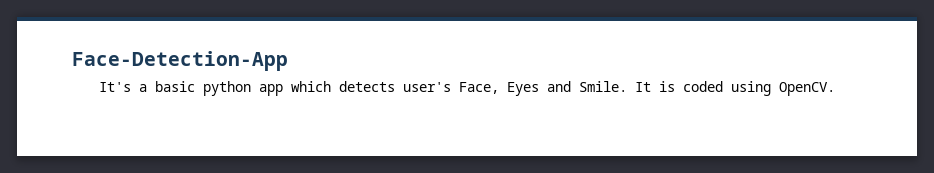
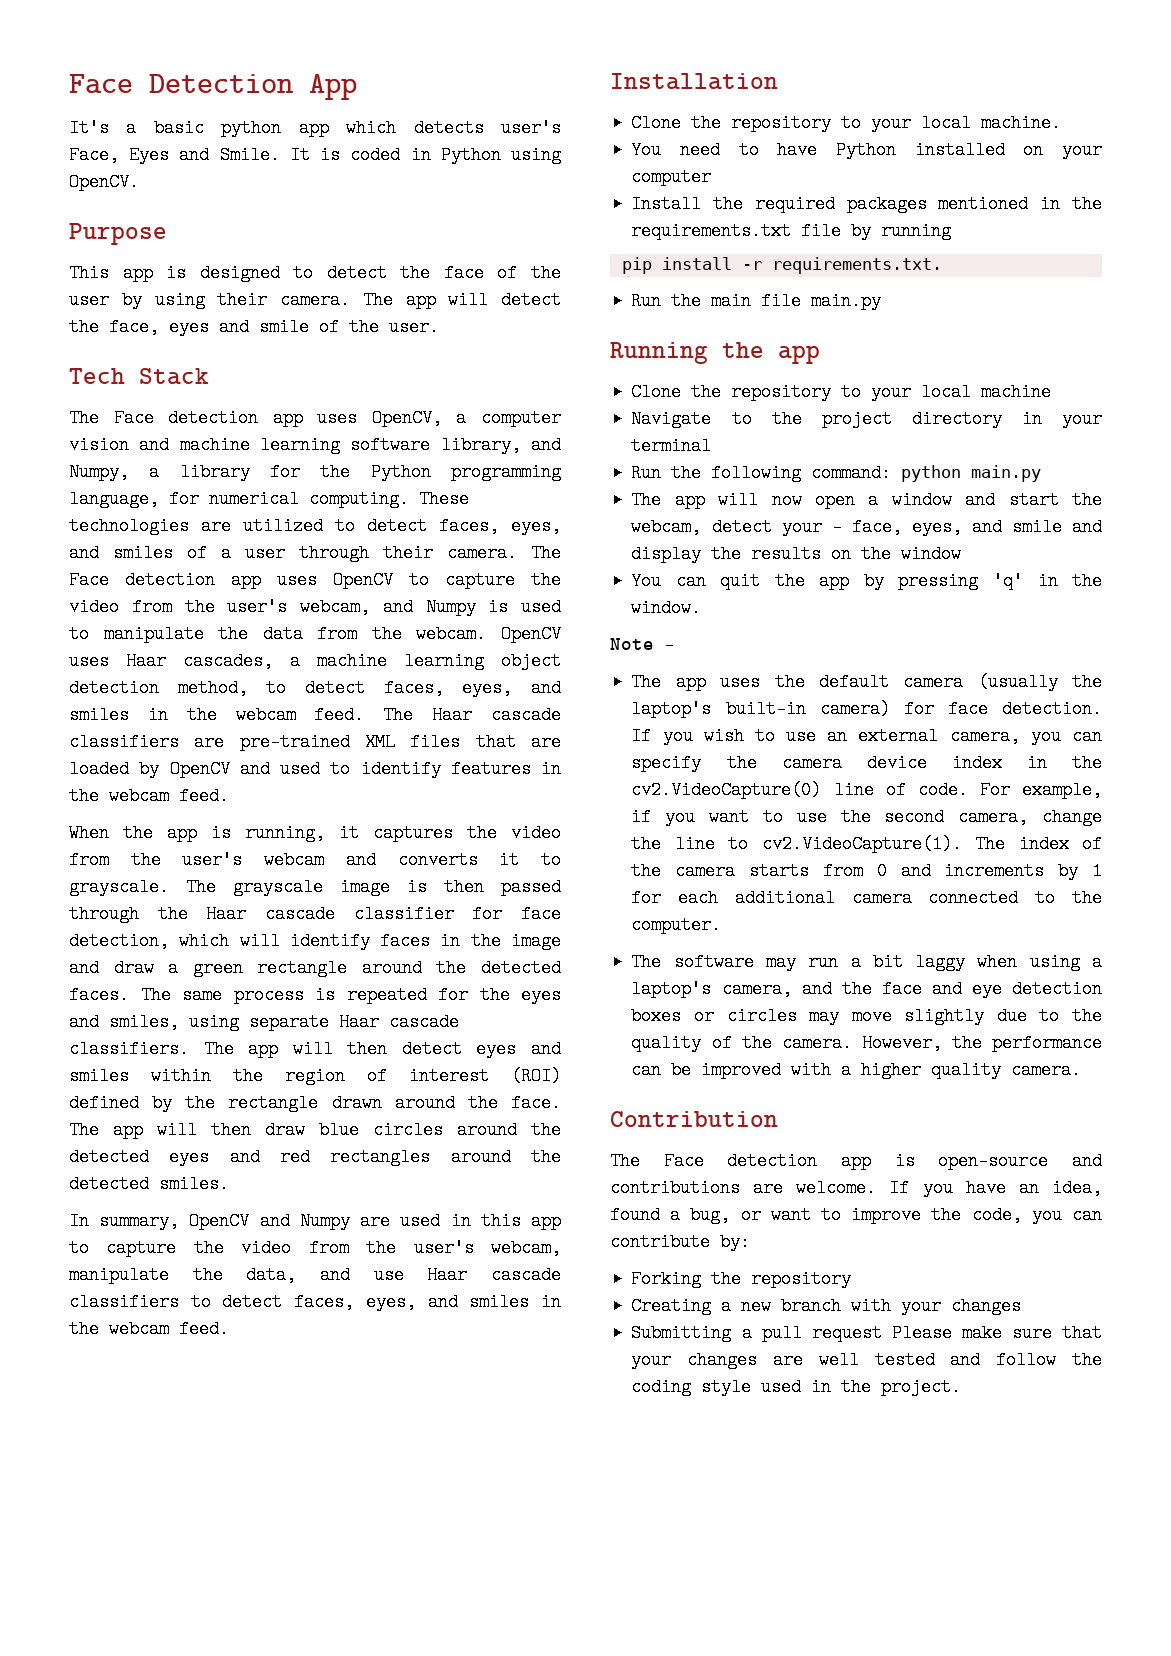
[72,51,288,71] Face-Detection-App -> [69,74,357,100] Face Detection App
(724, 86) none -> [410,146,501,164] in Python
(836, 89) none -> [69,223,167,245] [69,264,561,282] [69,291,561,309] [69,318,439,336] [69,368,209,385] [69,409,561,427] [69,436,561,454] [69,463,561,481] [69,490,469,508] [69,517,561,535] [69,544,561,562] [69,571,561,589] [69,598,561,616] [69,625,561,643] [69,652,561,670] [69,679,561,697] [69,706,561,724] [69,733,561,751] [69,760,561,778] [69,787,229,805] [69,824,561,842] [69,851,561,869] [69,878,561,896] [69,905,561,923] [69,932,561,950] [69,959,561,977] [69,986,561,1004] [69,1013,459,1031] [69,1040,561,1058] [69,1067,561,1085] [69,1094,561,1112] [69,1121,561,1139] [69,1148,561,1166] [69,1175,229,1193] [69,1212,561,1230] [69,1239,561,1257] [69,1266,561,1284] [69,1293,561,1311] [69,1320,229,1338] [610,73,778,90] [631,114,1062,132] [631,141,1102,159] [631,168,712,186] [631,195,1102,213] [631,222,952,240] [621,257,942,274] [631,292,882,310] [610,342,820,364] [631,383,1052,401] [631,410,1102,428] [631,437,712,455] [631,464,1042,482] [631,491,1102,509] [631,518,1102,536] [631,545,962,563] [631,572,1102,590] [631,599,702,617] [610,636,674,654] [631,673,1102,691] [631,700,1102,718] [631,727,1102,745] [631,754,1102,772] [631,781,1102,799] [631,808,1102,826] [631,835,1102,853] [631,862,1102,880] [631,889,1102,907] [631,916,722,934] [631,953,1102,971] [631,980,1102,998] [631,1007,1102,1025] [631,1034,1102,1052] [631,1061,1082,1079] [610,1111,778,1127] [610,1152,1102,1170] [610,1179,1102,1197] [610,1206,1102,1224] [610,1233,750,1251] [631,1270,852,1288] [631,1297,1022,1315] [631,1324,1102,1342] [631,1351,1102,1369] [631,1378,962,1396] // Purpose // This app is designed to detect the face of the user by using their camera. The app will detect the face, eyes and smile of the user. // Tech Stack // The Face detection app uses OpenCV, a computer vision and machine learning software library, and Numpy, a library for the Python programming language, for numerical computing. These technologies are utilized to detect faces, eyes, and smiles of a user through their camera. The Face detection app uses OpenCV to capture the video from the user's webcam, and Numpy is used to manipulate the data from the webcam. OpenCV uses Haar cascades, a machine learning object detection method, to detect faces, eyes, and smiles in the webcam feed. The Haar cascade classifiers are pre-trained XML files that are loaded by OpenCV and used to identify features in the webcam feed. // When the app is running, it captures the video from the user's webcam and converts it to grayscale. The grayscale image is then passed through the Haar cascade classifier for face detection, which will identify faces in the image and draw a green rectangle around the detected faces. The same process is repeated for the eyes and smiles, using separate Haar cascade classifiers. The app will then detect eyes and smiles within the region of interest (ROI) defined by the rectangle drawn around the face. The app will then draw blue circles around the detected eyes and red rectangles around the detected smiles. // In summary, OpenCV and Numpy are used in this app to capture the video from the user's webcam, manipulate the data, and use Haar cascade classifiers to detect faces, eyes, and smiles in the webcam feed. // Installation // Clone the repository to your local machine. // You need to have Python installed on your computer // Install the required packages mentioned in the requirements.txt file by running // pip install -r requirements.txt. // Run the main file main.py // Running the app // Clone the repository to your local machine // Navigate to the project directory in your terminal // Run the following command: python main.py // The app will now open a window and start the webcam, detect your - face, eyes, and smile and display the results on the window // You can quit the app by pressing 'q' in the window. // Note - // The app uses the default camera (usually the laptop's built-in camera) for face detection. If you wish to use an external camera, you can specify the camera device index in the cv2.VideoCapture(0) line of code. For example, if you want to use the second camera, change the line to cv2.VideoCapture(1). The index of the camera starts from 0 and increments by 1 for each additional camera connected to the computer. // The software may run a bit laggy when using a laptop's camera, and the face and eye detection boxes or circles may move slightly due to the quality of the camera. However, the performance can be improved with a higher quality camera. // Contribution // The Face detection app is open-source and contributions are welcome. If you have an idea, found a bug, or want to improve the code, you can contribute by: // Forking the repository // Creating a new branch with your changes // Submitting a pull request Please make sure that your changes are well tested and follow the coding style used in the project.

